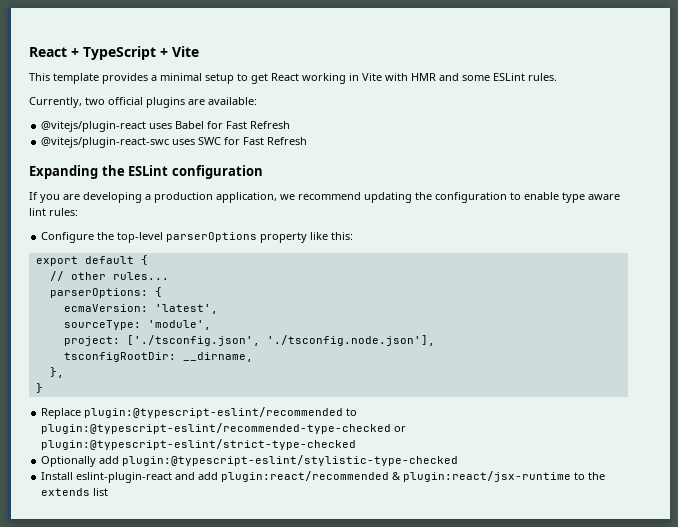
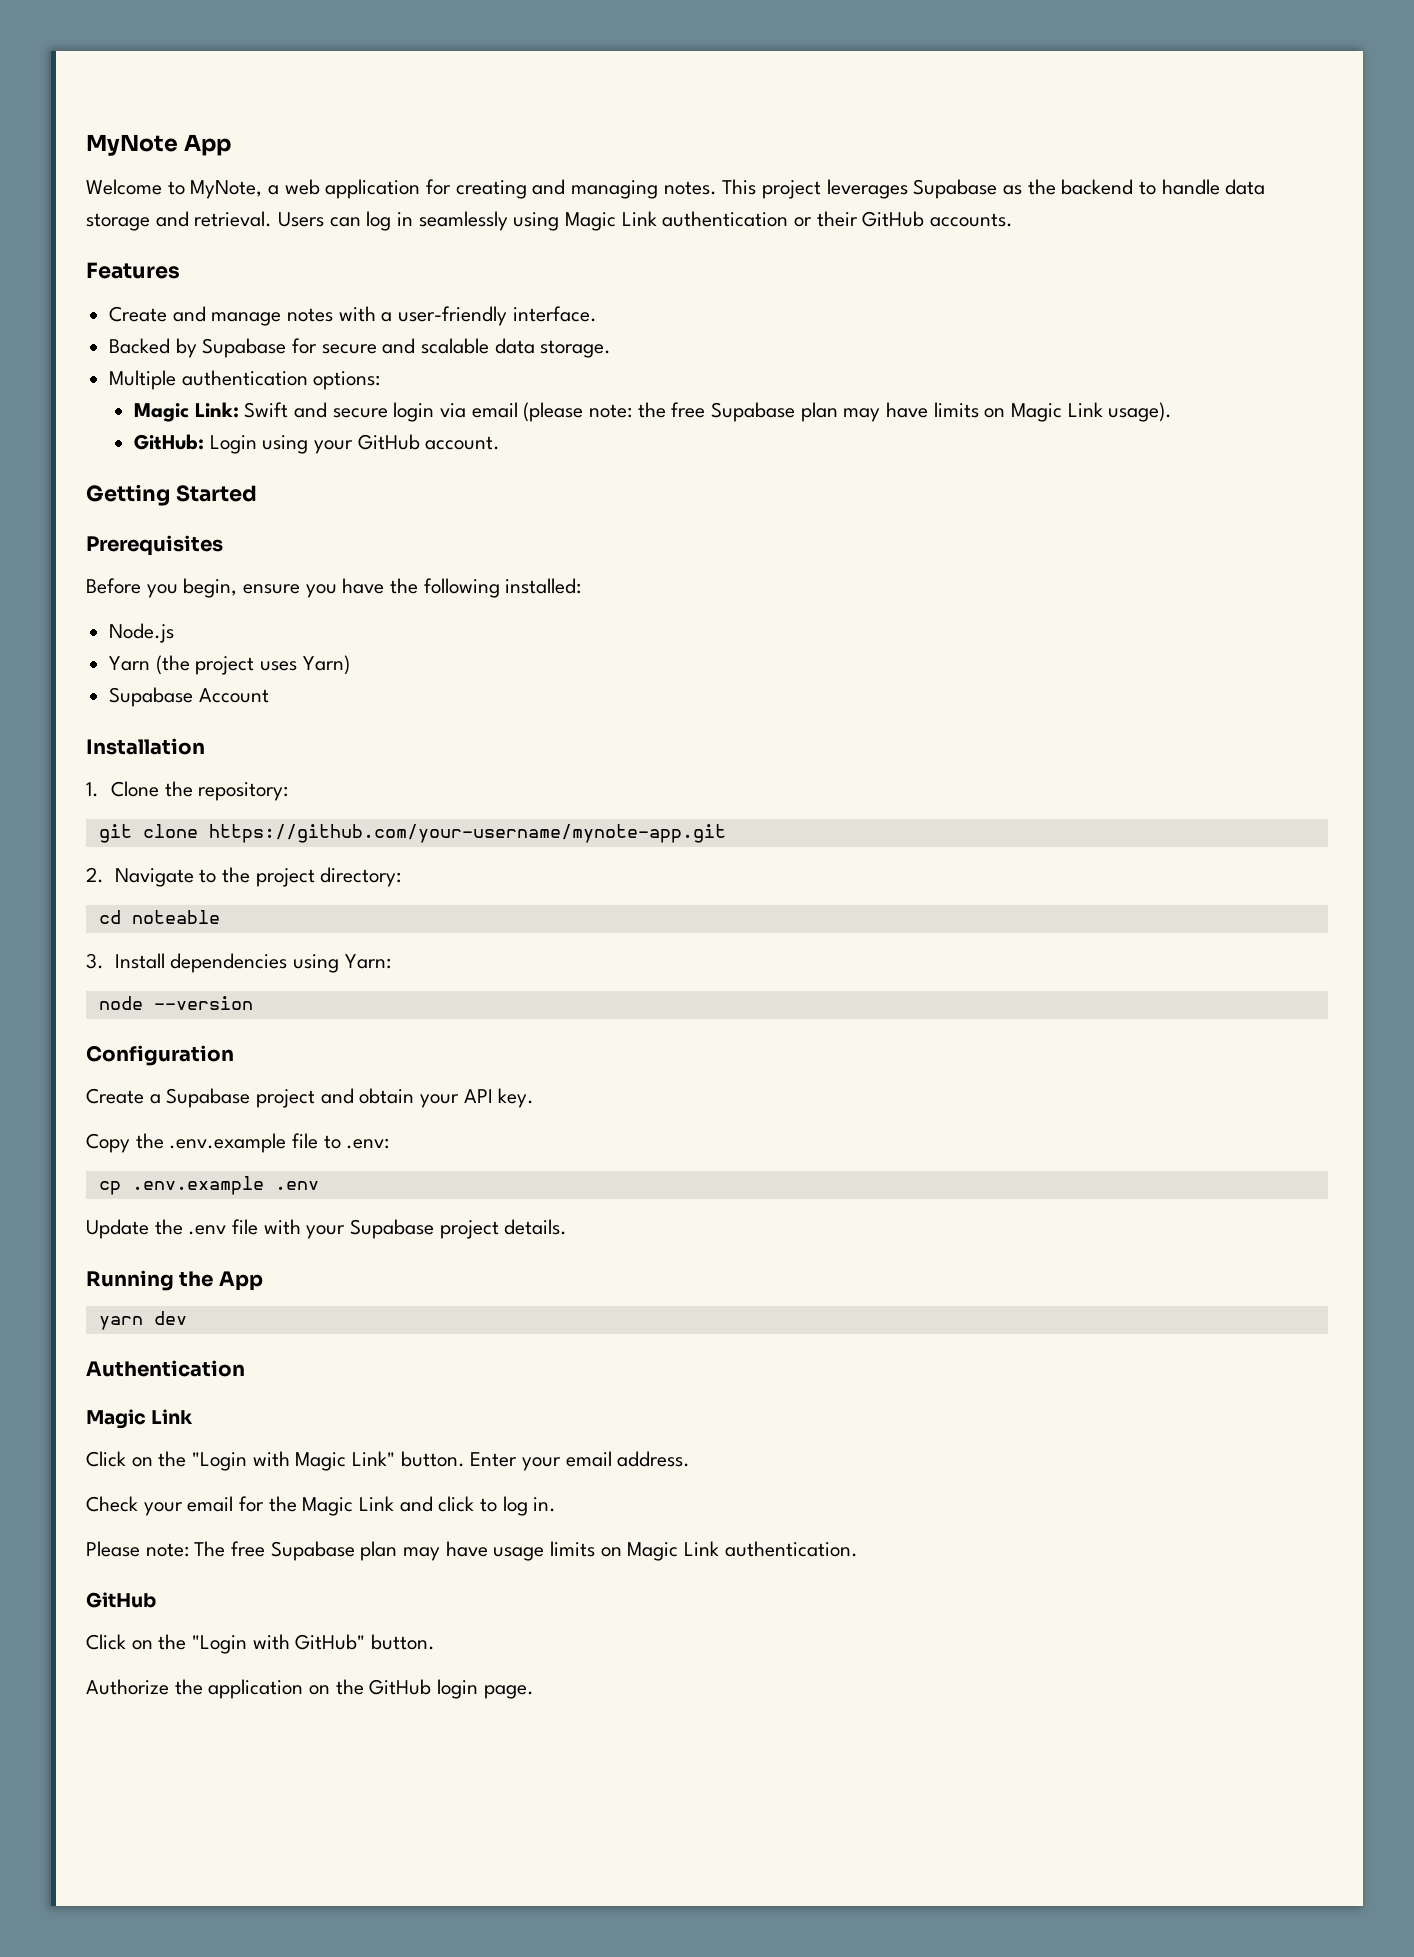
[29,46,199,60] [29,73,557,84] [29,97,257,108] [41,121,291,132] [41,137,308,148] [29,165,263,179] [29,192,620,203] [29,208,78,216] [41,232,354,243] [35,255,148,266] [49,271,169,281] [49,287,162,298] [63,304,218,314] [63,320,211,330] [63,335,435,346] [63,352,253,362] [49,367,64,378] [35,383,43,393] [41,407,358,419] [41,423,407,434] [41,439,357,450] [41,455,459,467] [41,471,606,483] [41,488,109,496] React + TypeScript + Vite // This template provides a minimal setup to get React working in Vite with HMR and some ESLint rules. // Currently, two official plugins are available: // @vitejs/plugin-react uses Babel for Fast Refresh // @vitejs/plugin-react-swc uses SWC for Fast Refresh // Expanding the ESLint configuration // If you are developing a production application, we recommend updating the configuration to enable type aware lint rules: // Configure the top-level parserOptions property like this: // export default { // // other rules... // parserOptions: { // ecmaVersion: 'latest', // sourceType: 'module', // project: ['./tsconfig.json', './tsconfig.node.json'], // tsconfigRootDir: __dirname, // }, // } // Replace plugin:@typescript-eslint/recommended to plugin:@typescript-eslint/recommended-type-checked or plugin:@typescript-eslint/strict-type-checked // Optionally add plugin:@typescript-eslint/stylistic-type-checked // Install eslint-plugin-react and add plugin:react/recommended & plugin:react/jsx-runtime to the extends list -> [86,134,231,156] [86,179,1266,199] [86,211,1014,231] [86,262,180,279] [109,306,597,326] [109,338,612,358] [109,370,381,390] [133,402,1173,422] [133,434,501,454] [86,484,257,506] [86,535,223,556] [86,578,582,598] [109,623,175,643] [109,655,350,675] [109,687,269,707] [86,738,205,755] [86,781,289,801] [98,824,726,843] [86,867,402,887] [98,910,220,924] [86,953,391,973] [98,996,253,1010] [86,1045,234,1066] [86,1088,535,1108] [86,1133,390,1153] [98,1176,319,1195] [86,1219,568,1239] [86,1270,263,1291] [98,1311,187,1330] [86,1360,245,1377] [86,1409,194,1429] [86,1451,691,1471] [86,1496,557,1516] [86,1541,858,1561] [86,1592,156,1608] [86,1634,436,1654] [86,1679,534,1699] MyNote App // Welcome to MyNote, a web application for creating and managing notes. This project leverages Supabase as the backend to handle data storage and retrieval. Users can log in seamlessly using Magic Link authentication or their GitHub accounts. // Features // Create and manage notes with a user-friendly interface. // Backed by Supabase for secure and scalable data storage. // Multiple authentication options: // Magic Link: Swift and secure login via email (please note: the free Supabase plan may have limits on Magic Link usage). // GitHub: Login using your GitHub account. // Getting Started // Prerequisites // Before you begin, ensure you have the following installed: // Node.js // Yarn (the project uses Yarn) // Supabase Account // Installation // 1. Clone the repository: // git clone https://github.com/your-username/mynote-app.git // 2. Navigate to the project directory: // cd noteable // 3. Install dependencies using Yarn: // node --version // Configuration // Create a Supabase project and obtain your API key. // Copy the .env.example file to .env: // cp .env.example .env // Update the .env file with your Supabase project details. // Running the App // yarn dev // Authentication // Magic Link // Click on the "Login with Magic Link" button. Enter your email address. // Check your email for the Magic Link and click to log in. // Please note: The free Supabase plan may have usage limits on Magic Link authentication. // GitHub // Click on the "Login with GitHub" button. // Authorize the application on the GitHub login page.

